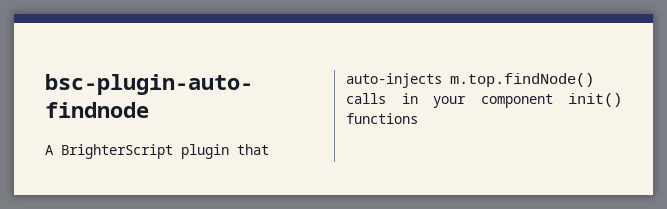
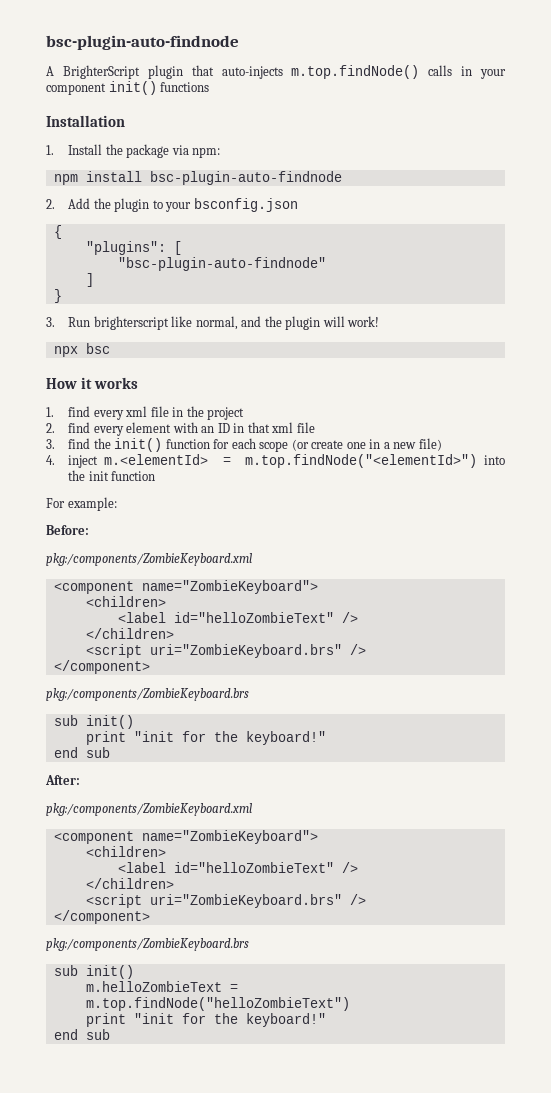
(418, 118) none -> [46,115,125,127] [46,144,221,158] [53,171,342,185] [46,198,298,212] [53,225,62,239] [85,241,182,255] [117,257,326,271] [85,273,94,287] [53,289,62,303] [46,316,380,330] [53,343,110,357] [46,377,139,389] [46,406,245,420] [46,422,315,436] [46,438,442,452] [46,454,505,468] [68,470,156,481] [46,497,117,511] [46,525,89,535] [46,553,252,566] [53,580,318,594] [85,596,166,607] [117,612,358,623] [85,628,174,639] [85,644,366,658] [53,660,150,674] [46,688,249,701] [53,715,134,729] [85,731,326,745] [53,747,110,758] [45,775,80,785] [46,803,252,816] [53,830,318,844] [85,846,166,857] [117,862,358,873] [85,878,174,889] [85,894,366,908] [53,910,150,924] [46,938,249,951] [53,965,134,979] [85,981,238,992] [85,997,350,1011] [85,1013,326,1027] [53,1029,110,1040] // Installation // 1. Install the package via npm: // npm install bsc-plugin-auto-findnode // 2. Add the plugin to your bsconfig.json // { // "plugins": [ // "bsc-plugin-auto-findnode" // ] // } // 3. Run brighterscript like normal, and the plugin will work! // npx bsc // How it works // 1. find every xml file in the project // 2. find every element with an ID in that xml file // 3. find the init() function for each scope (or create one in a new file) // 4. inject m.<elementId> = m.top.findNode("<elementId>") into the init function // For example: // Before: // pkg:/components/ZombieKeyboard.xml // <component name="ZombieKeyboard"> // <children> // <label id="helloZombieText" /> // </children> // <script uri="ZombieKeyboard.brs" /> // </component> // pkg:/components/ZombieKeyboard.brs // sub init() // print "init for the keyboard!" // end sub // After: // pkg:/components/ZombieKeyboard.xml // <component name="ZombieKeyboard"> // <children> // <label id="helloZombieText" /> // </children> // <script uri="ZombieKeyboard.brs" /> // </component> // pkg:/components/ZombieKeyboard.brs // sub init() // m.helloZombieText = m.top.findNode("helloZombieText") // print "init for the keyboard!" // end sub

